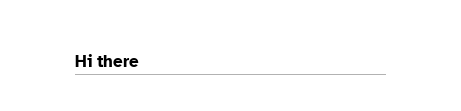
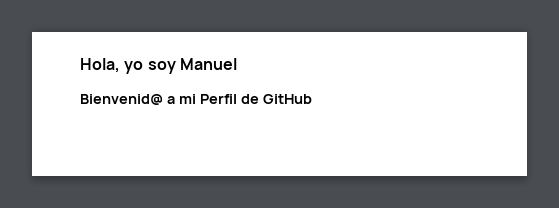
[75,54,139,67] Hi there -> [80,58,237,74] [80,94,312,105] Hola, yo soy Manuel // Bienvenid@ a mi Perfil de GitHub

